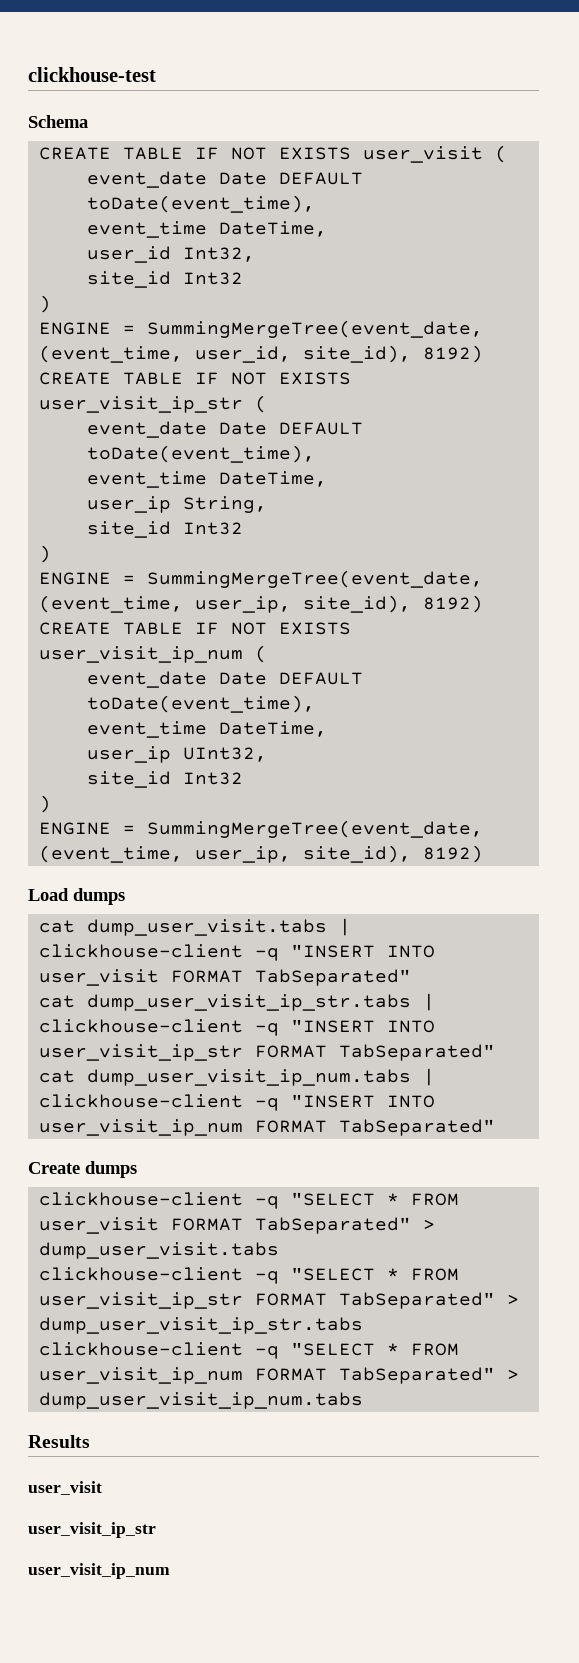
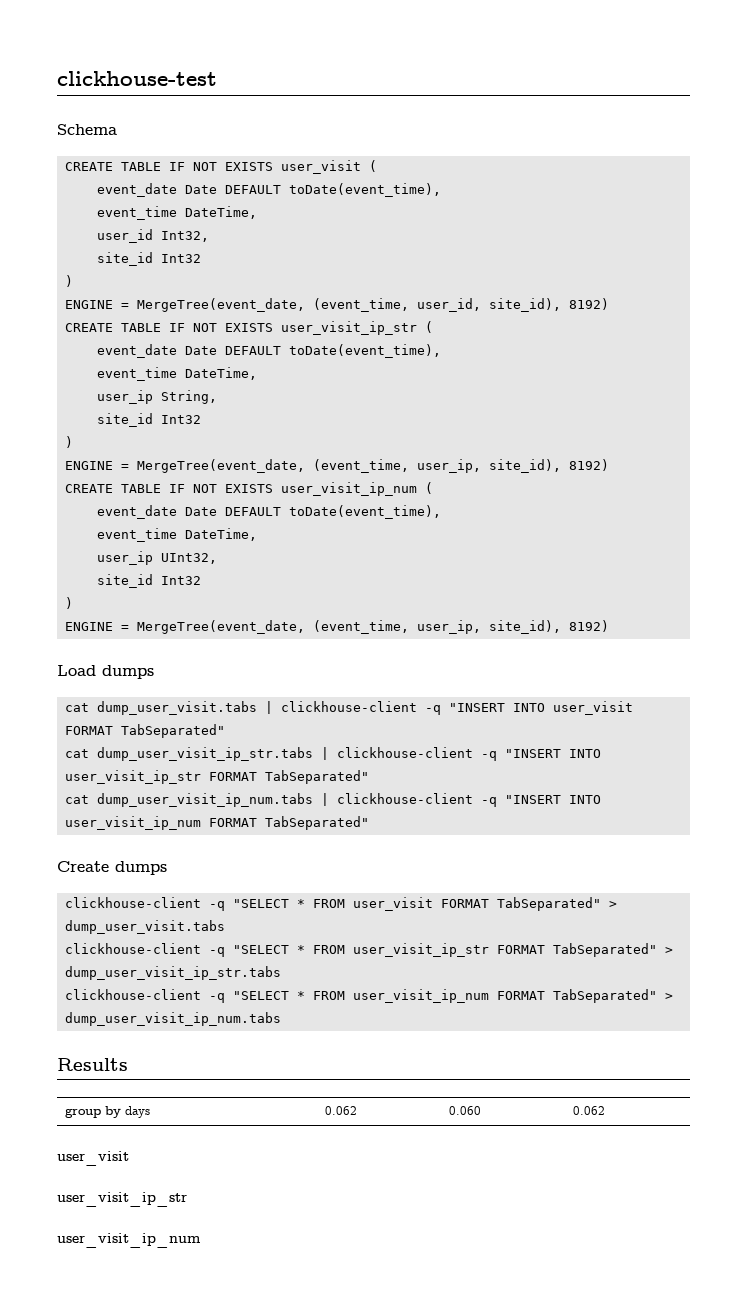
[146,320,483,338] SummingMergeTree(event_date, -> [137,298,306,312] MergeTree(event_date,
[146,570,483,588] SummingMergeTree(event_date, -> [137,459,306,473] MergeTree(event_date,
[146,820,483,838] SummingMergeTree(event_date, -> [137,620,306,634] MergeTree(event_date,
(90, 1441) none -> [64,1106,150,1118] [324,1106,357,1115] [448,1106,481,1115] [572,1106,605,1115] // group by days | 0.062 | 0.060 | 0.062

